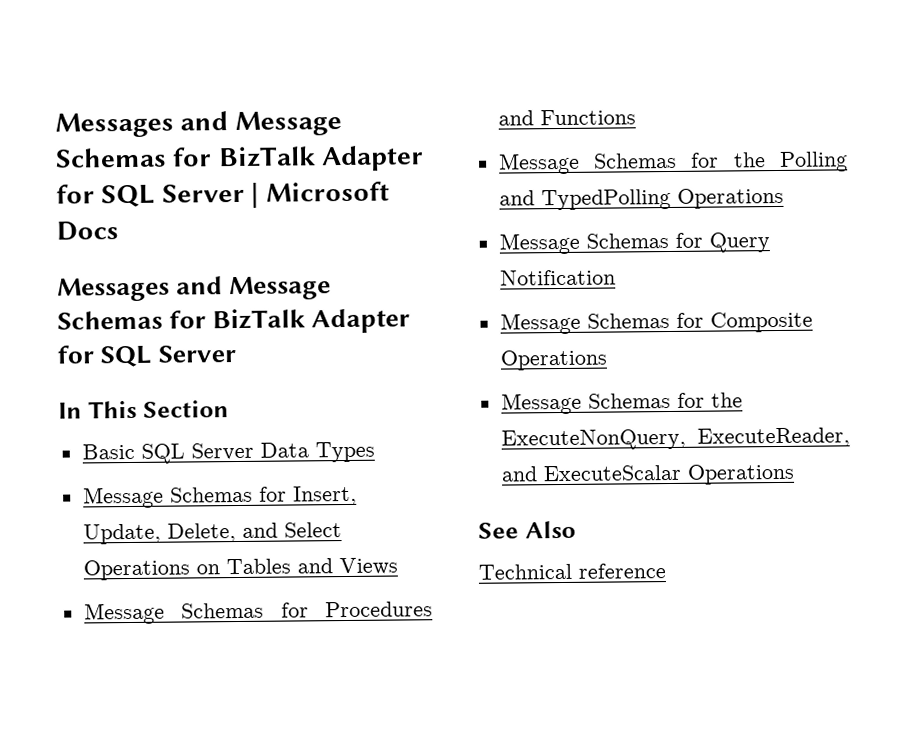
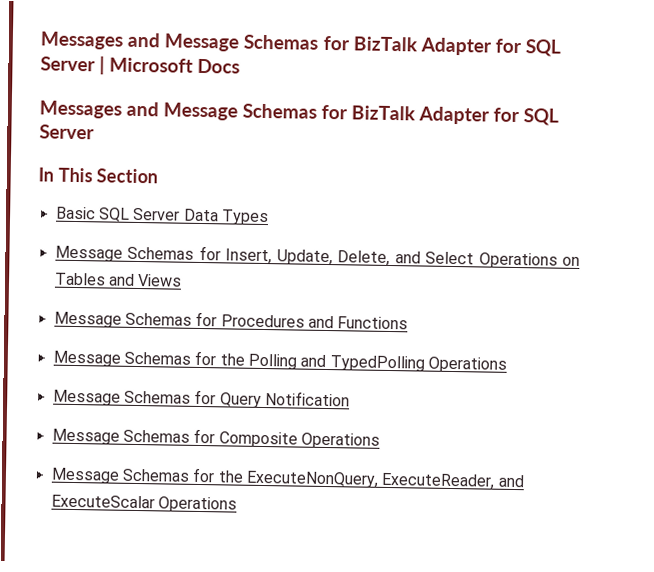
[478,520,576,539] [478,563,666,580] // See Also // Technical reference -> (237, 504) none

